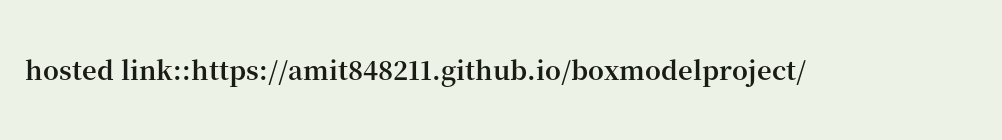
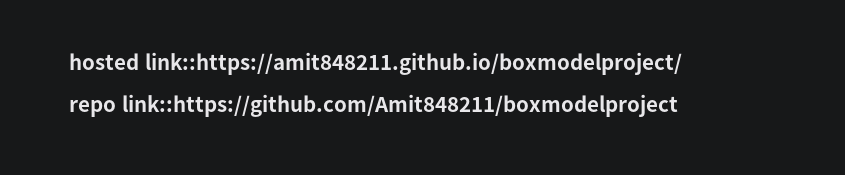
(806, 73) none -> [69,94,678,117] // repo link::https://github.com/Amit848211/boxmodelproject

